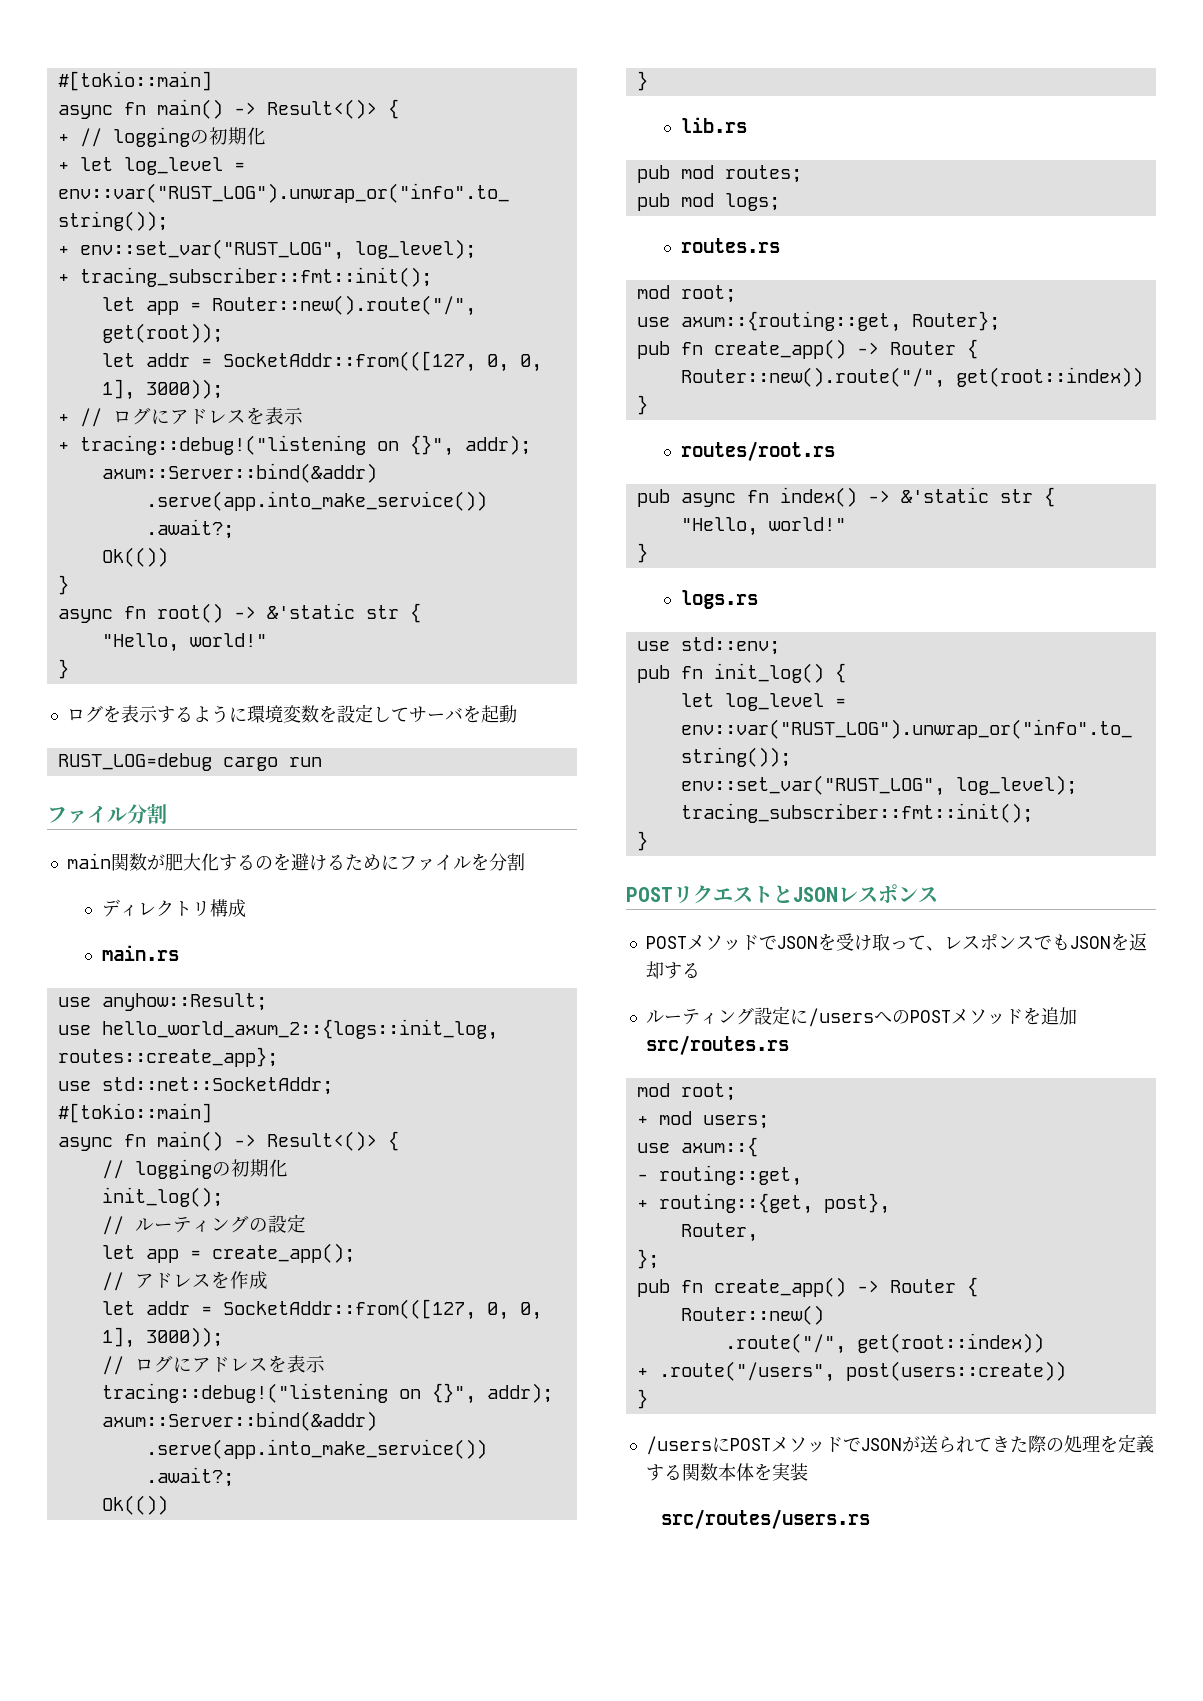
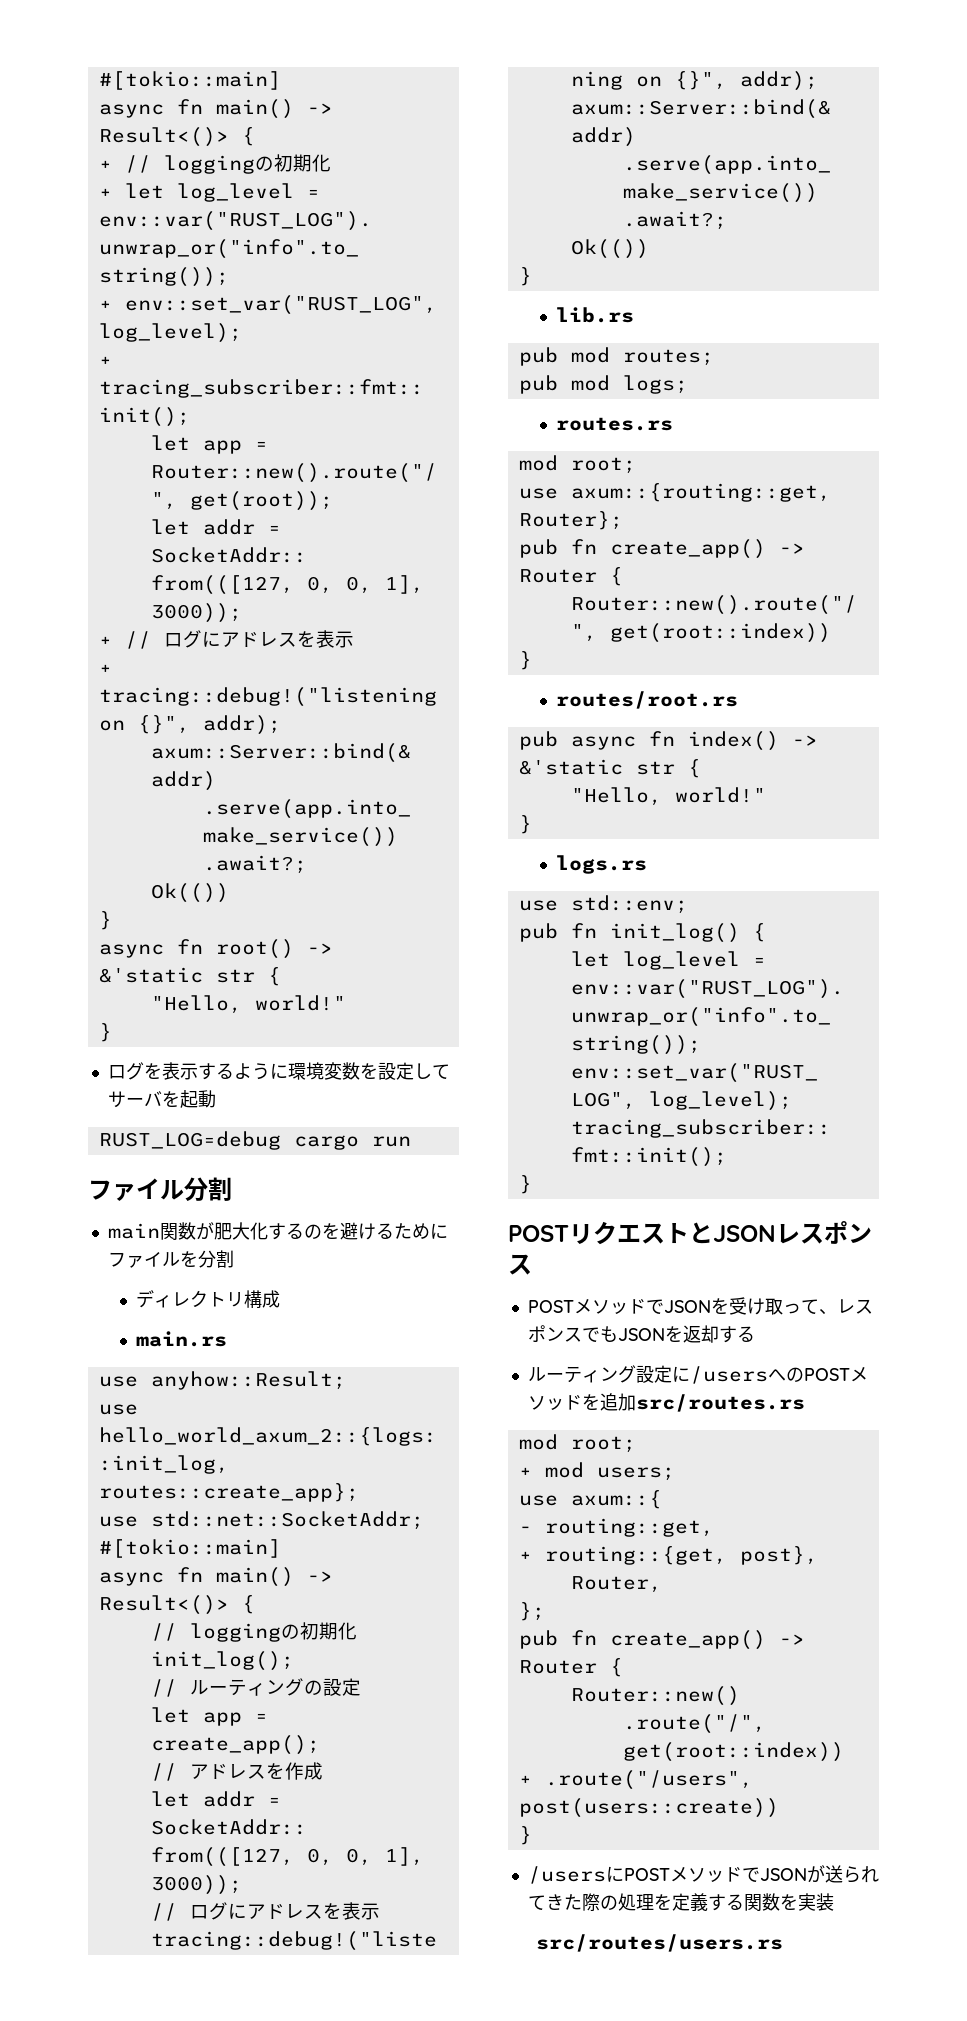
[717,1463,754,1481] 本体 -> (780, 1902) none

